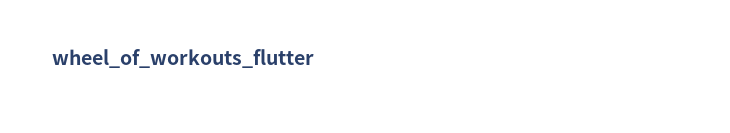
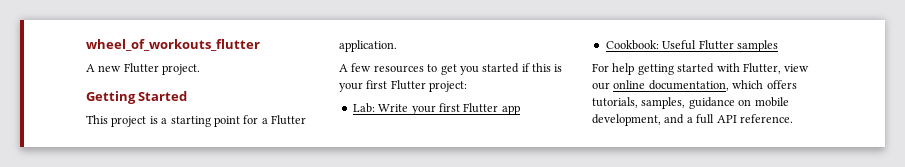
(314, 58) none -> [86,63,201,75] [86,91,188,104] [86,115,306,127] [339,40,397,52] [339,63,563,75] [339,80,468,92] [352,103,520,115] [605,40,778,52] [592,63,810,75] [592,80,797,91] [592,97,789,109] [592,114,793,126] // A new Flutter project. // Getting Started // This project is a starting point for a Flutter application. // A few resources to get you started if this is your first Flutter project: // Lab: Write your first Flutter app // Cookbook: Useful Flutter samples // For help getting started with Flutter, view our online documentation, which offers tutorials, samples, guidance on mobile development, and a full API reference.

